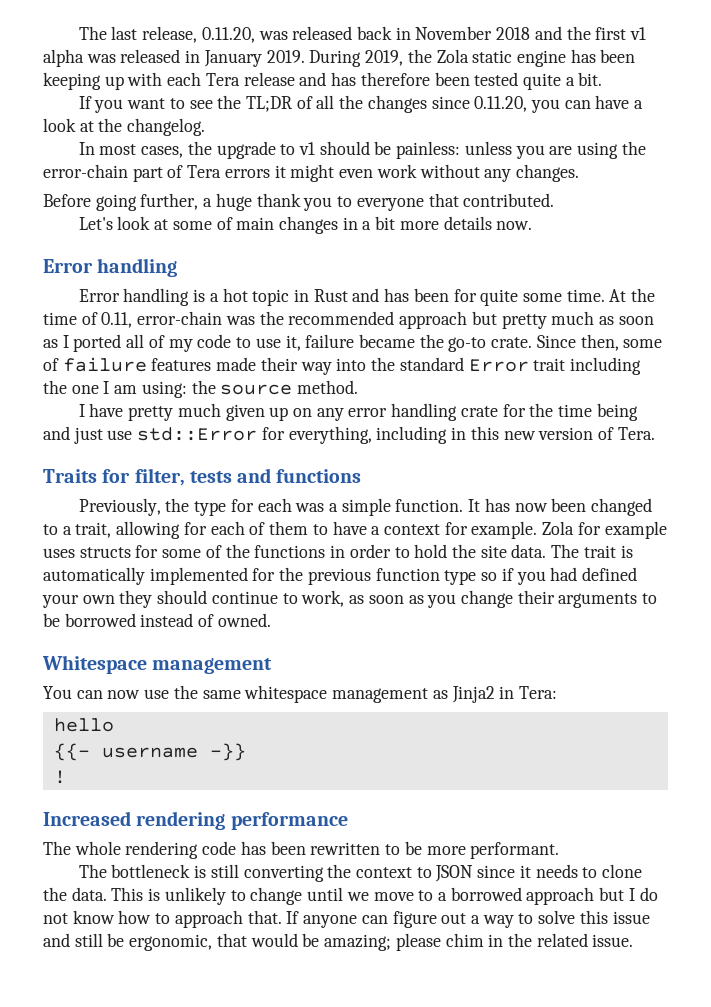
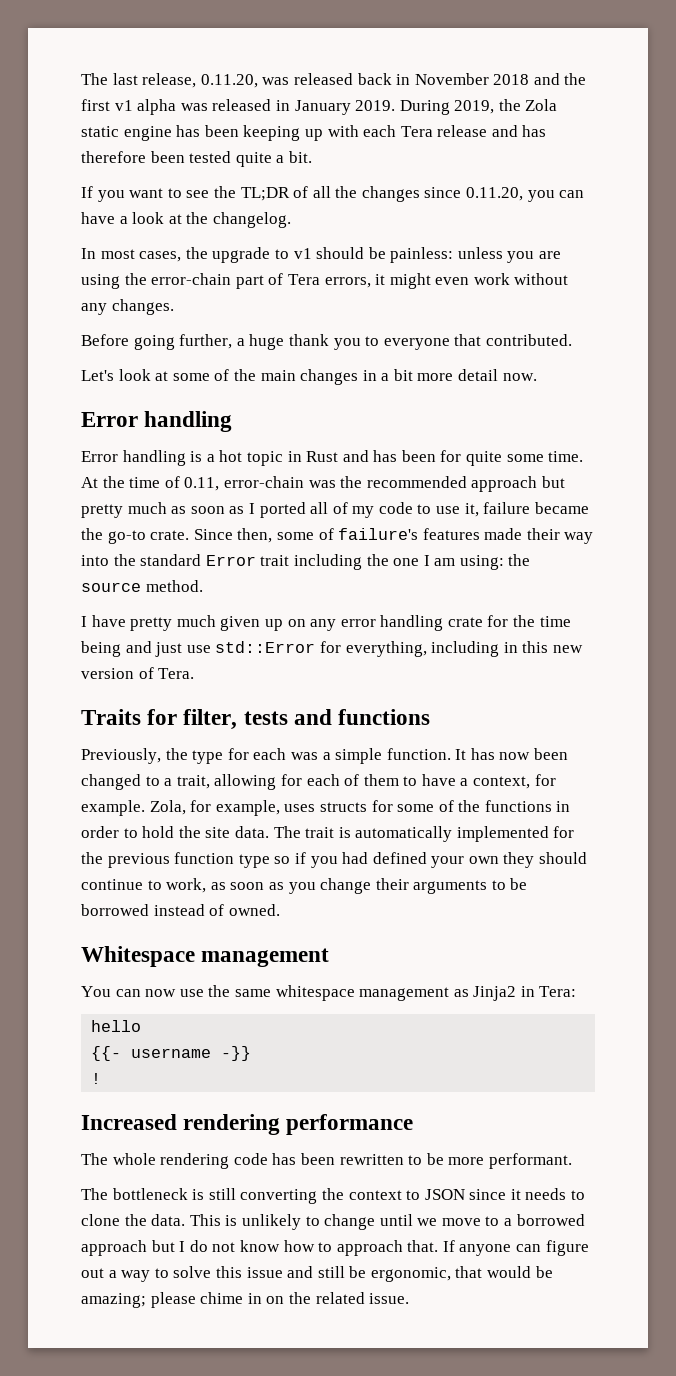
[224,169,270,178] errors -> [324,277,371,288] errors,
(233, 223) none -> [233,369,256,381] the
[443,216,492,230] details -> [458,369,499,381] detail
[62,357,147,372] failure -> [338,528,419,540] failure's
[383,524,440,535] context -> [473,776,531,789] context,
[542,521,667,539] Zola for example -> [149,800,280,816] Zola, for example,
[445,933,504,947] chim in -> [200,1292,285,1304] chime in on

